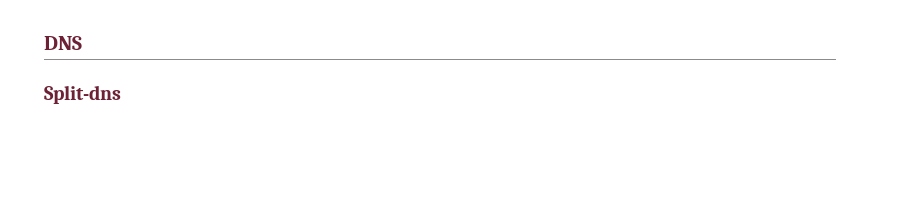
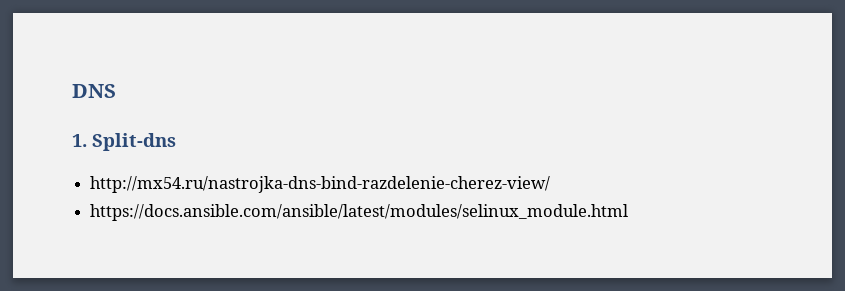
(82, 43) none -> [72,134,87,147] 1.
(121, 94) none -> [90,176,551,193] [90,204,629,221] // http://mx54.ru/nastrojka-dns-bind-razdelenie-cherez-view/ // https://docs.ansible.com/ansible/latest/modules/selinux_module.html

